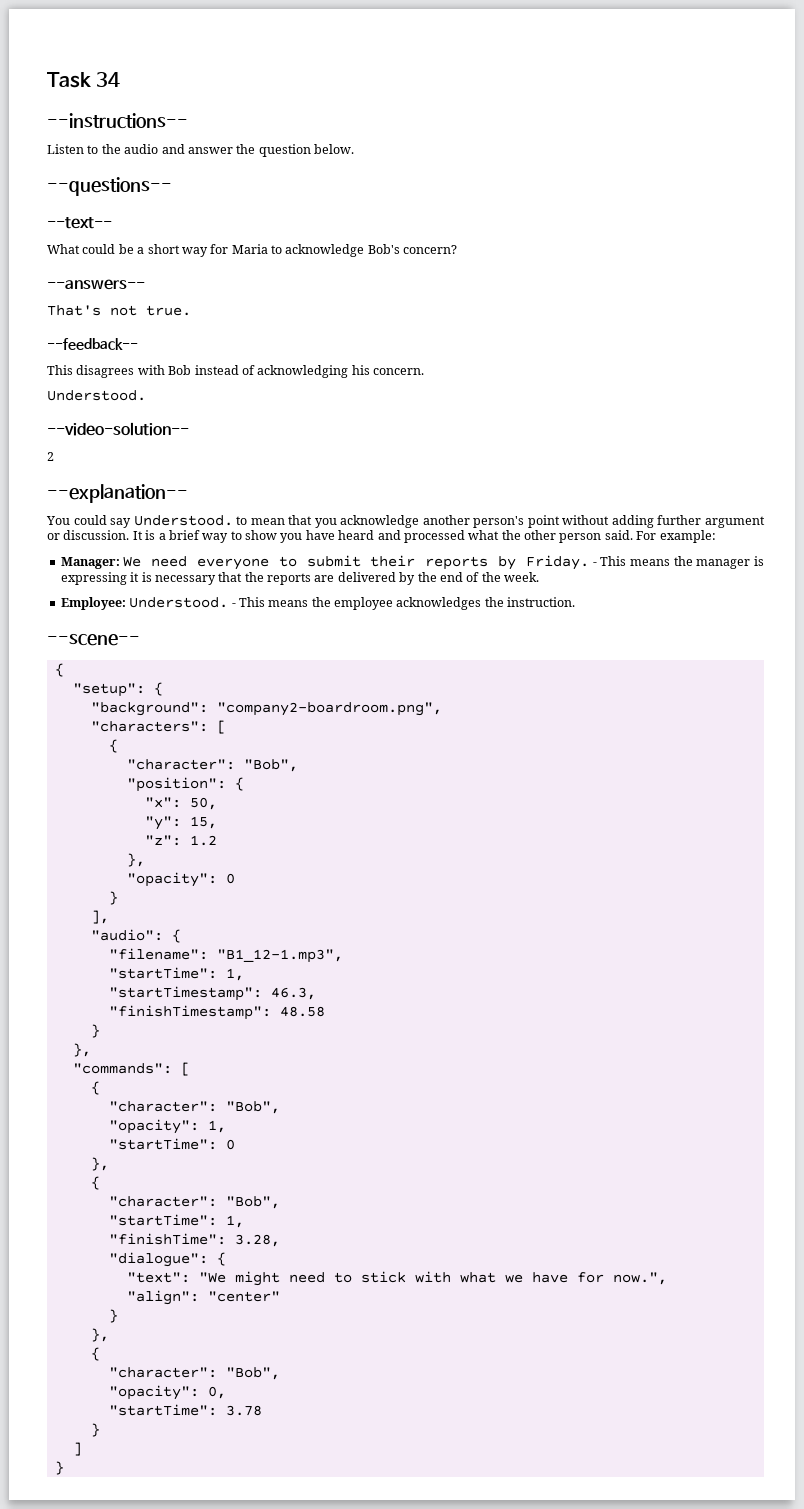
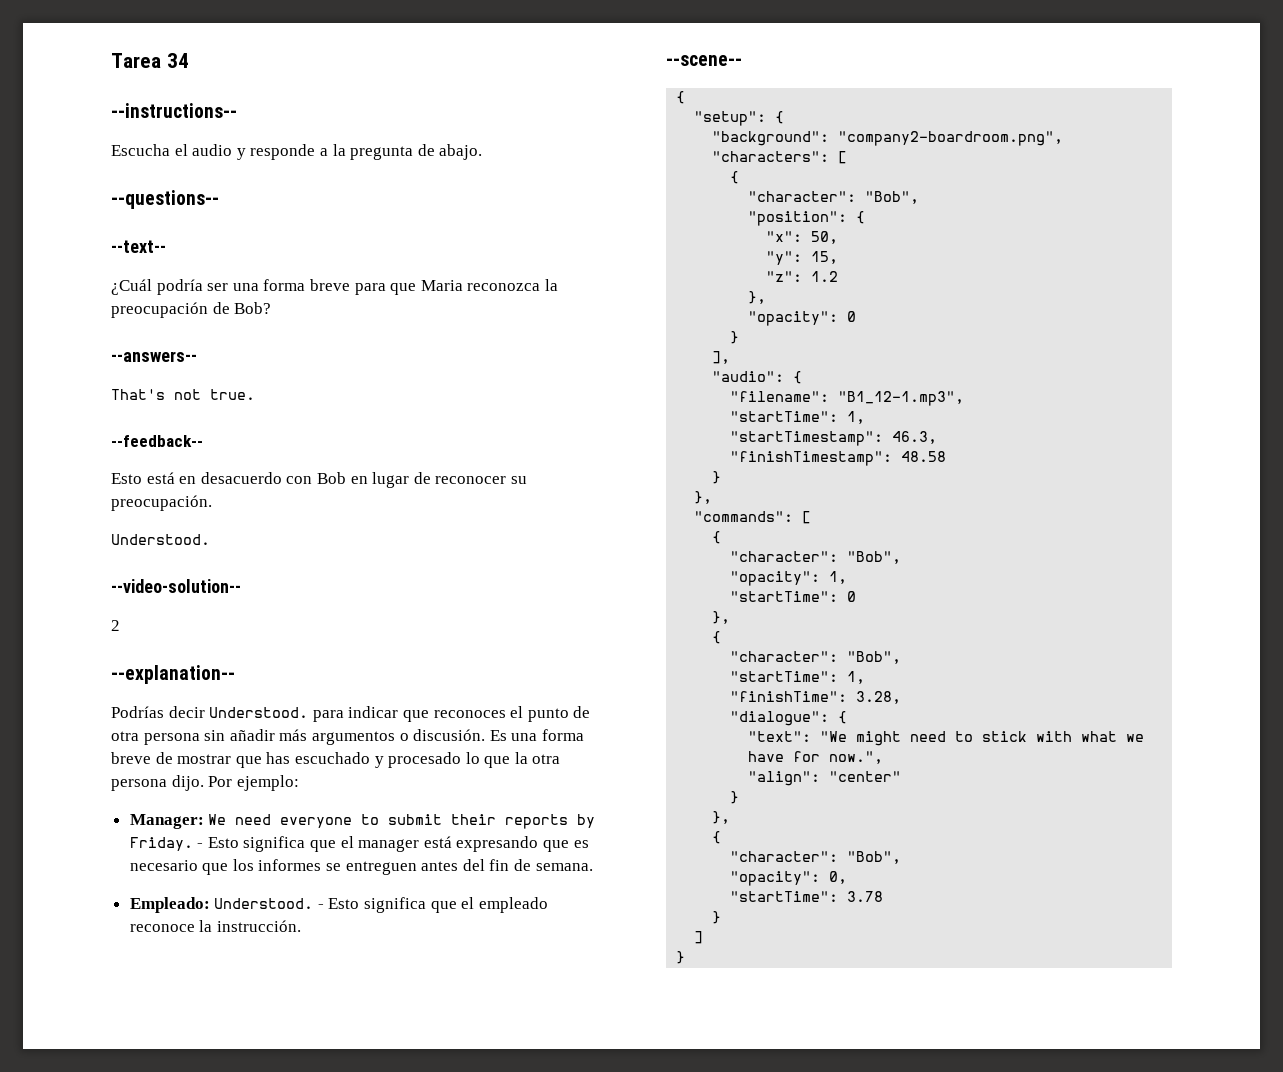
[47,72,91,88] Task -> [111,53,161,68] Tarea
[47,144,354,157] [47,177,172,196] [47,217,112,229] [47,244,458,257] Listen to the audio and answer the question below. // --questions-- // --text-- // What could be a short way for Maria to acknowledge Bob's concern? -> [111,144,483,160] [111,190,219,209] [111,240,166,253] [111,279,558,295] [111,302,272,318] Escucha el audio y responde a la pregunta de abajo. // --questions-- // --text-- // ¿Cuál podría ser una forma breve para que Maria reconozca la preocupación de Bob?
[47,365,424,378] [47,390,146,401] [47,422,189,436] [47,452,54,461] [47,484,188,503] [46,515,765,528] [47,530,716,543] This disagrees with Bob instead of acknowledging his concern. // Understood. // --video-solution-- // 2 // --explanation-- // You could say Understood. to mean that you acknowledge another person's point without adding further argument or discussion. It is a brief way to show you have heard and processed what the other person said. For example: -> [111,472,527,488] [111,495,212,511] [111,534,210,545] [111,579,241,593] [111,620,120,631] [111,665,235,684] [111,706,591,722] [111,729,584,745] [111,752,561,768] [111,775,299,791] Esto está en desacuerdo con Bob en lugar de reconocer su preocupación. // Understood. // --video-solution-- // 2 // --explanation-- // Podrías decir Understood. para indicar que reconoces el punto de otra persona sin añadir más argumentos o discusión. Es una forma breve de mostrar que has escuchado y procesado lo que la otra persona dijo. Por ejemplo:
[600,556,764,569] [60,572,539,585] [60,597,576,610] This means the manager is expressing it is necessary that the reports are delivered by the end of the week. // Employee: Understood. - This means the employee acknowledges the instruction. -> [207,836,589,852] [129,859,593,875] [129,897,548,913] [129,920,301,932] Esto significa que el manager está expresando que es necesario que los informes se entreguen antes del fin de semana. // Empleado: Understood. - Esto significa que el empleado reconoce la instrucción.

